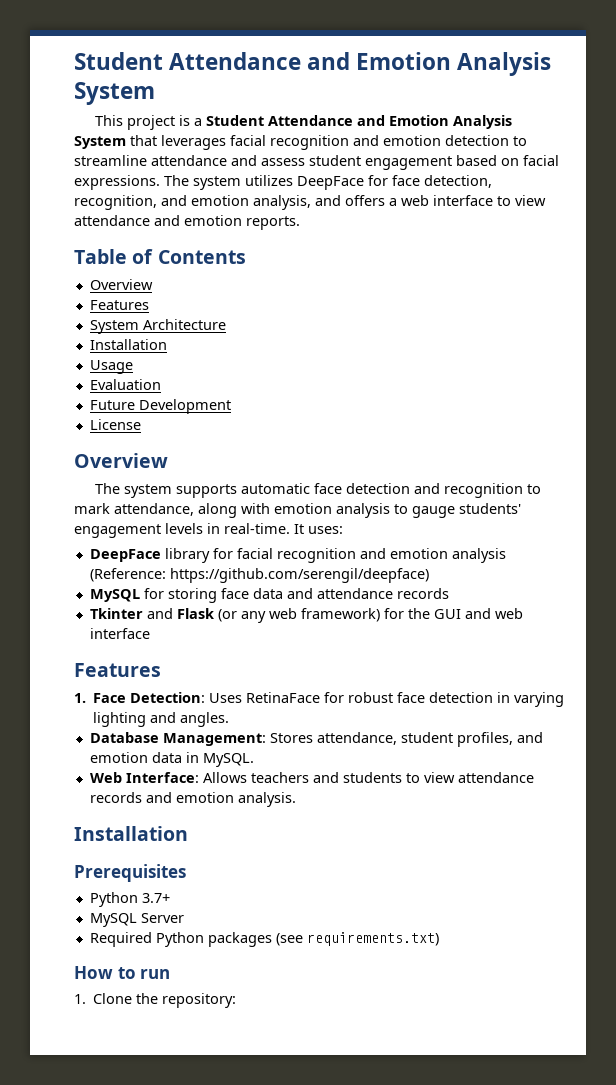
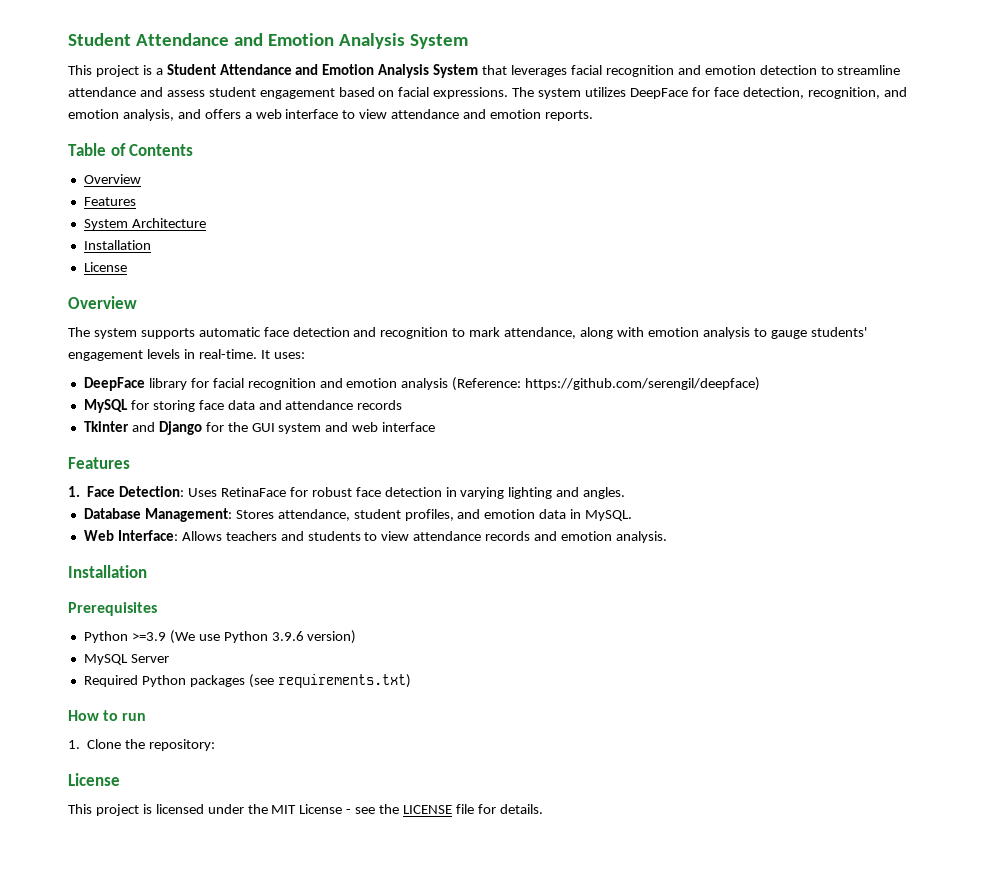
[89,360,133,374] [89,379,161,390] [89,399,231,414] // Usage // Evaluation // Future Development -> (151, 245) none
[176,608,380,623] Flask (or any web framework) -> [158,421,202,435] Django
(461, 614) none -> [278,423,322,434] system
[141,893,170,903] 3.7+ -> [131,630,357,644] >=3.9 (We use Python 3.9.6 version)
(237, 1000) none -> [68,773,120,786] [68,804,543,816] // License // This project is licensed under the MIT License - see the LICENSE file for details.

